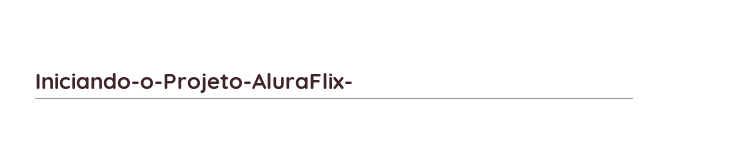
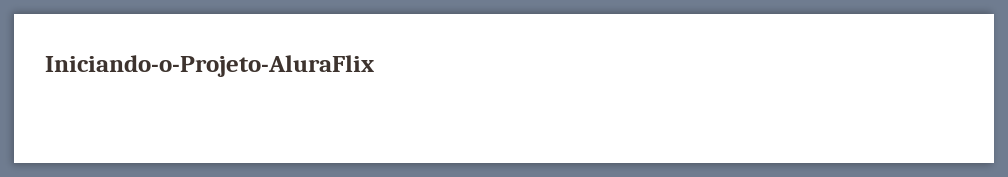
[35,73,353,93] Iniciando-o-Projeto-AluraFlix- -> [45,55,374,77] Iniciando-o-Projeto-AluraFlix

